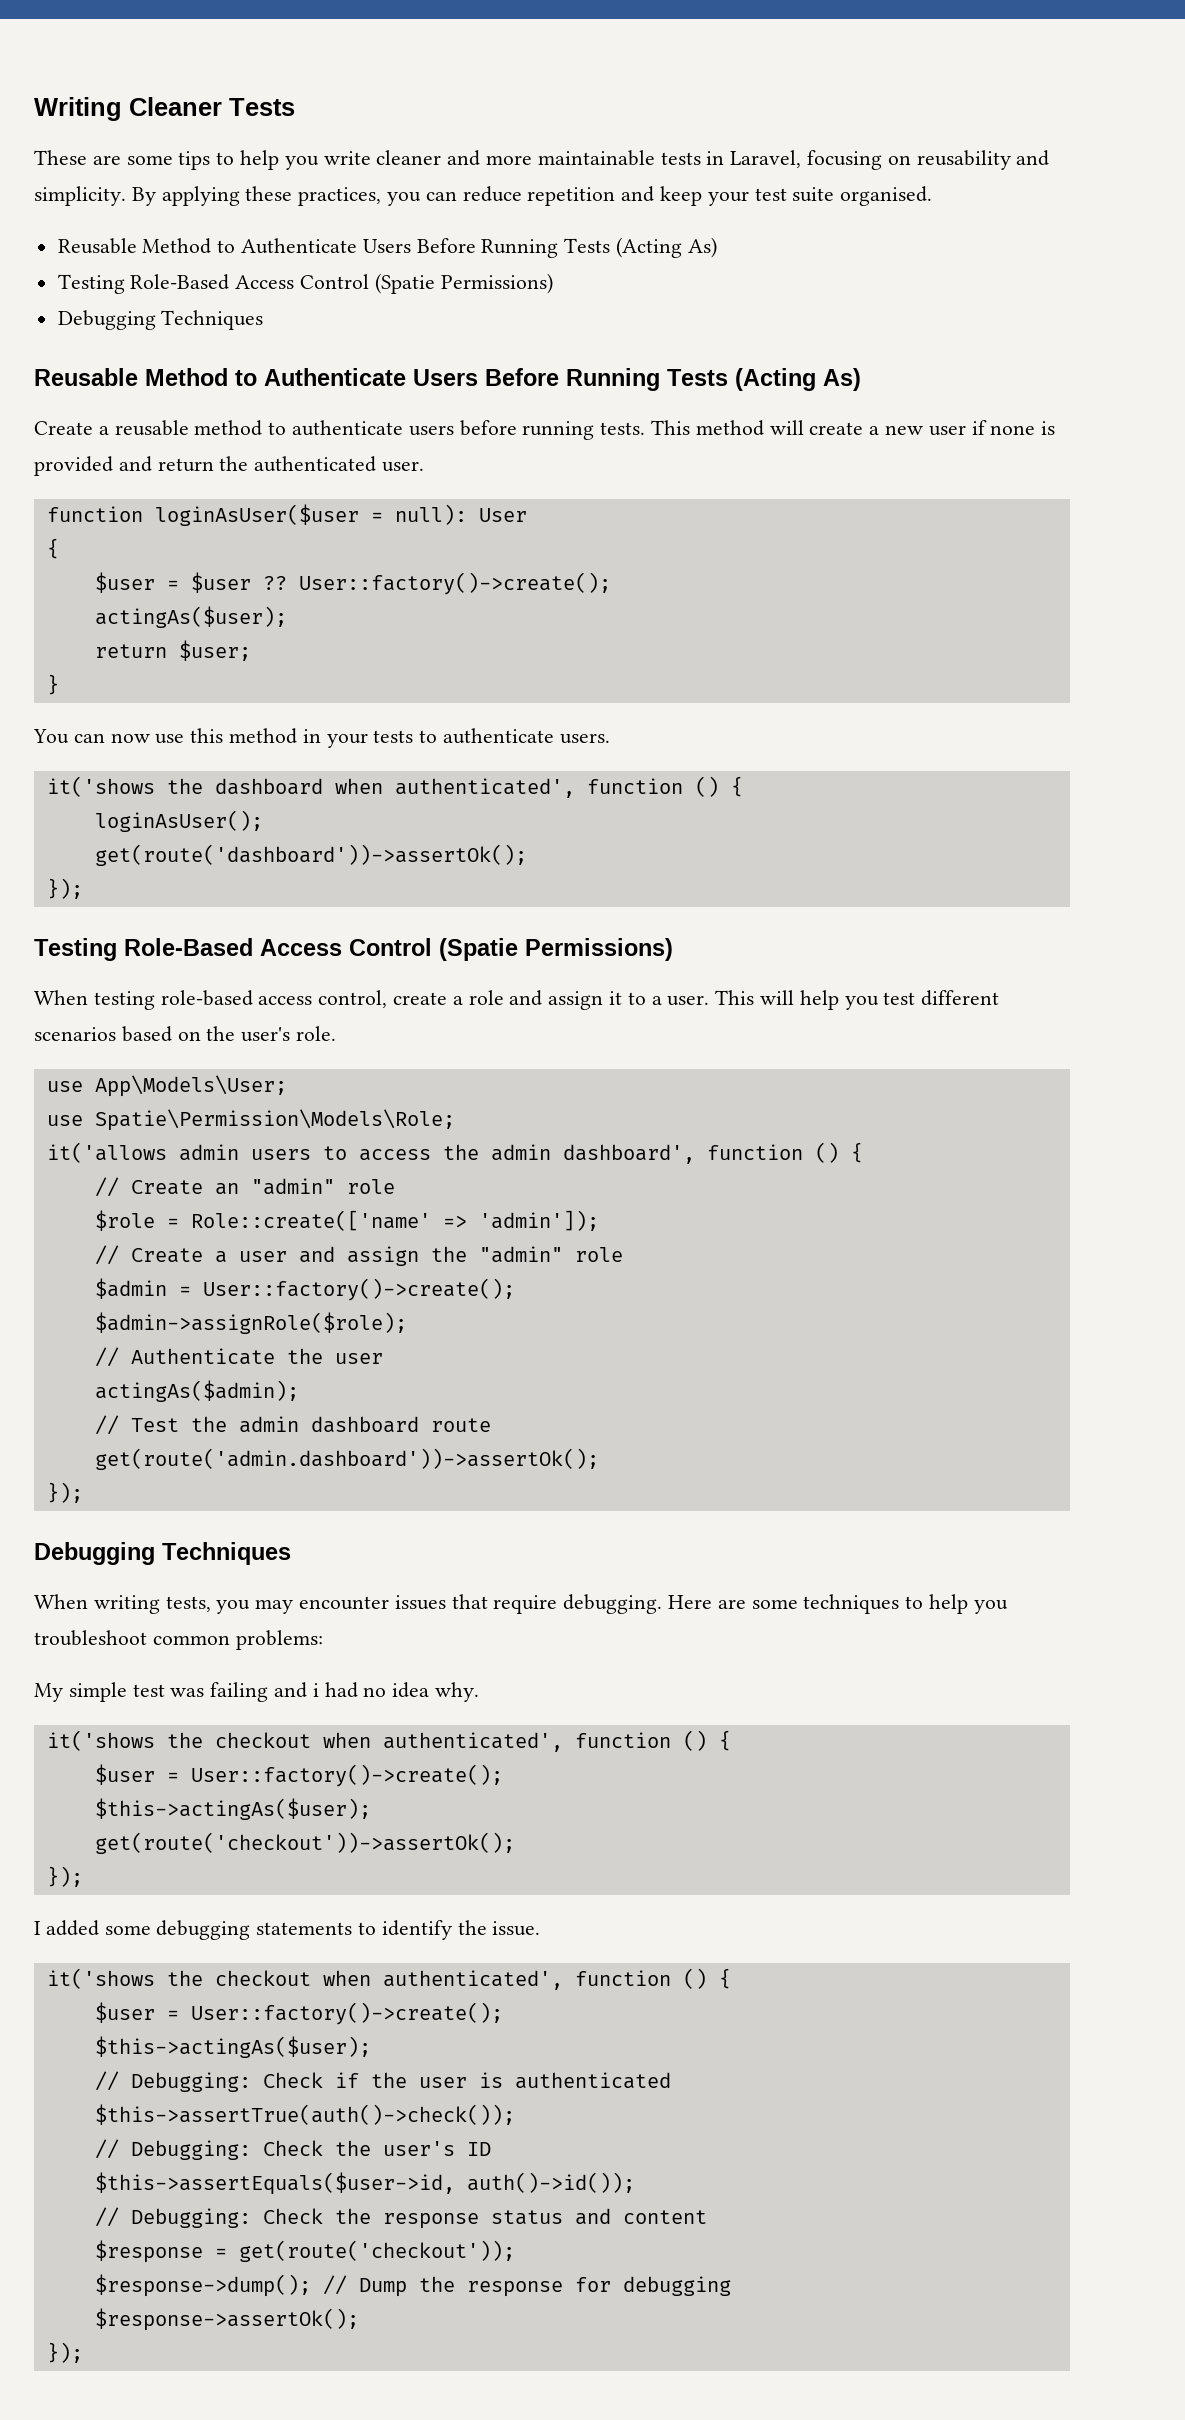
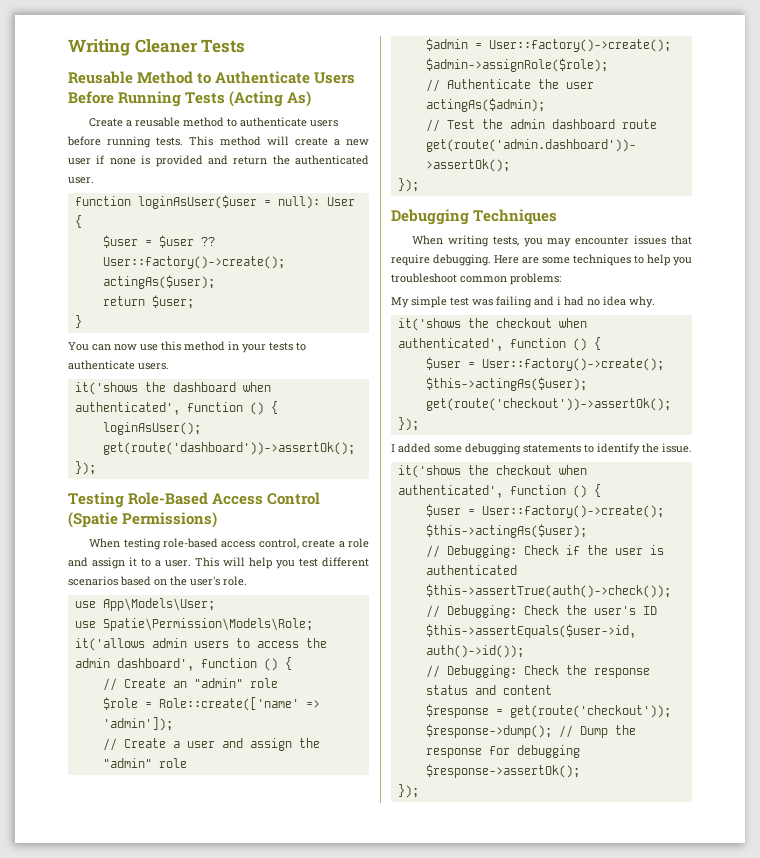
[34,150,1050,170] [34,186,933,206] [57,237,717,258] [57,273,553,294] [57,310,264,330] // These are some tips to help you write cleaner and more maintainable tests in Laravel, focusing on reusability and simplicity. By applying these practices, you can reduce repetition and keep your test suite organised. // Reusable Method to Authenticate Users Before Running Tests (Acting As) // Testing Role-Based Access Control (Spatie Permissions) // Debugging Techniques -> (246, 46) none

